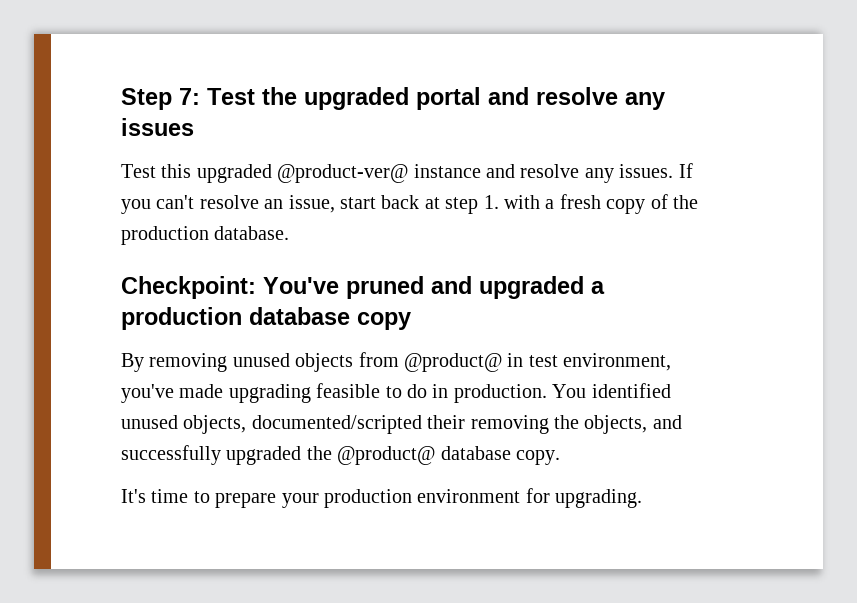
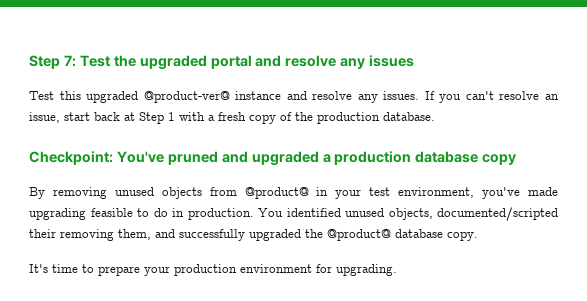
[445,195,499,214] step 1. -> [139,112,175,124] Step 1
(524, 360) none -> [335,189,362,199] your
[554,415,648,434] the objects, -> [118,229,151,240] them,

